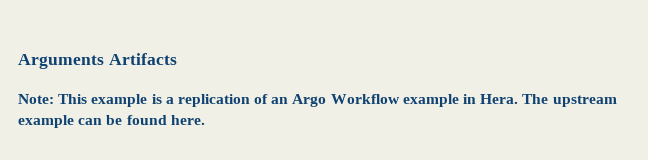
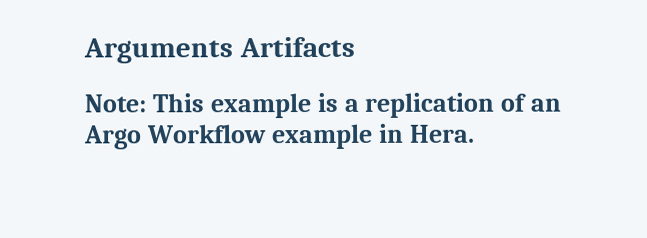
[522,94,617,107] [18,115,205,128] The upstream example can be found here. -> (475, 133) none

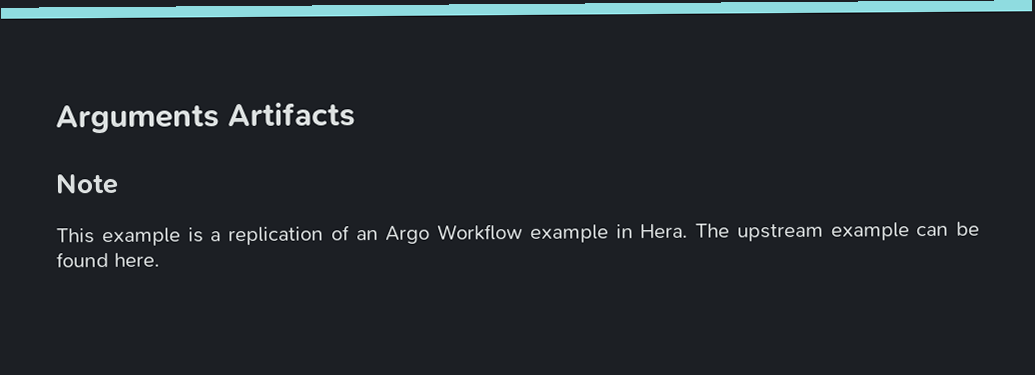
[84,94,146,113] Note: -> [55,172,119,195] Note //
(475, 133) none -> [695,221,980,242] [56,252,160,268] The upstream example can be found here.

